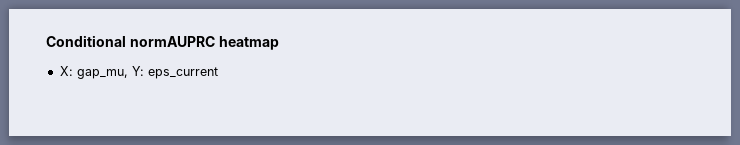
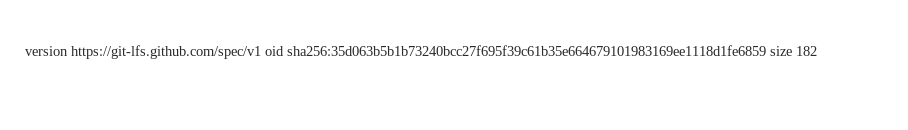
[46,35,279,50] [59,66,218,79] Conditional normAUPRC heatmap // X: gap_mu, Y: eps_current -> [25,45,817,59] version https://git-lfs.github.com/spec/v1 oid sha256:35d063b5b1b73240bcc27f695f39c61b35e664679101983169ee1118d1fe6859 size 182

